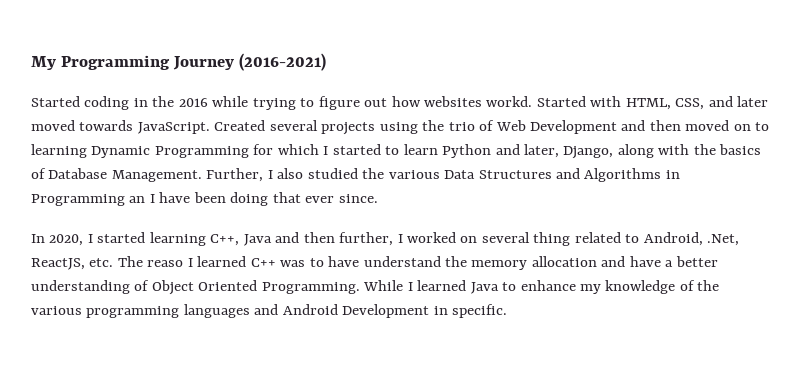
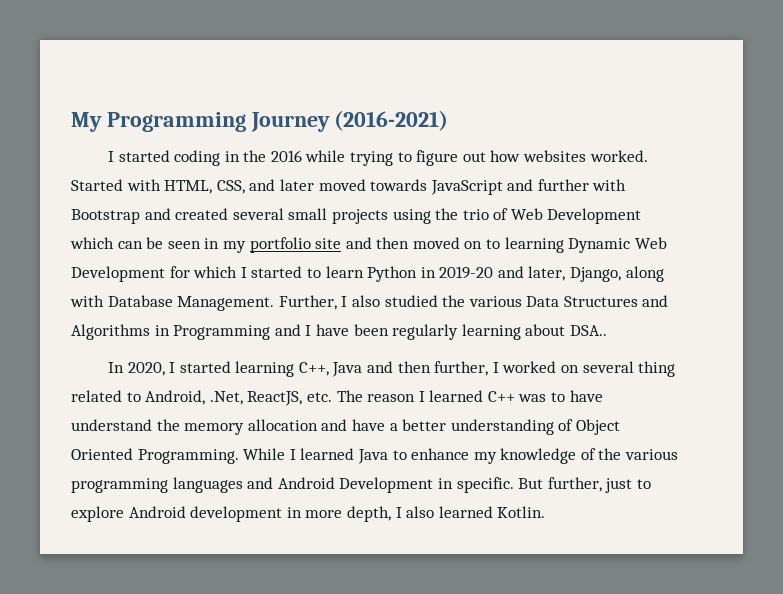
[31,96,80,107] Started -> [107,150,170,162] I started
[486,96,533,107] workd. -> [589,150,648,162] worked.
[137,120,318,134] JavaScript. Created several -> [430,179,627,195] [71,208,328,224] JavaScript and further with Bootstrap and created several small
(618, 127) none -> [70,237,342,253] which can be seen in my portfolio site
[154,146,249,158] Programming -> [634,237,667,249] [71,266,165,282] Web Development
(492, 151) none -> [420,266,494,279] in 2019-20
[693,144,762,155] [31,168,46,179] the basics of -> (104, 301) none
[129,196,146,203] an -> [274,324,301,336] and
[230,192,378,206] doing that ever since. -> [392,324,607,340] regularly learning about DSA..
[147,260,184,267] reaso -> [367,394,416,402] reason
(508, 311) none -> [518,477,651,493] [71,506,546,522] But further, just to explore Android development in more depth, I also learned Kotlin.

